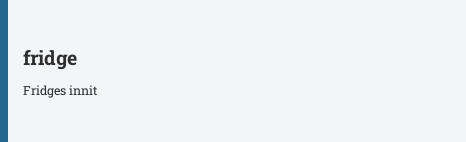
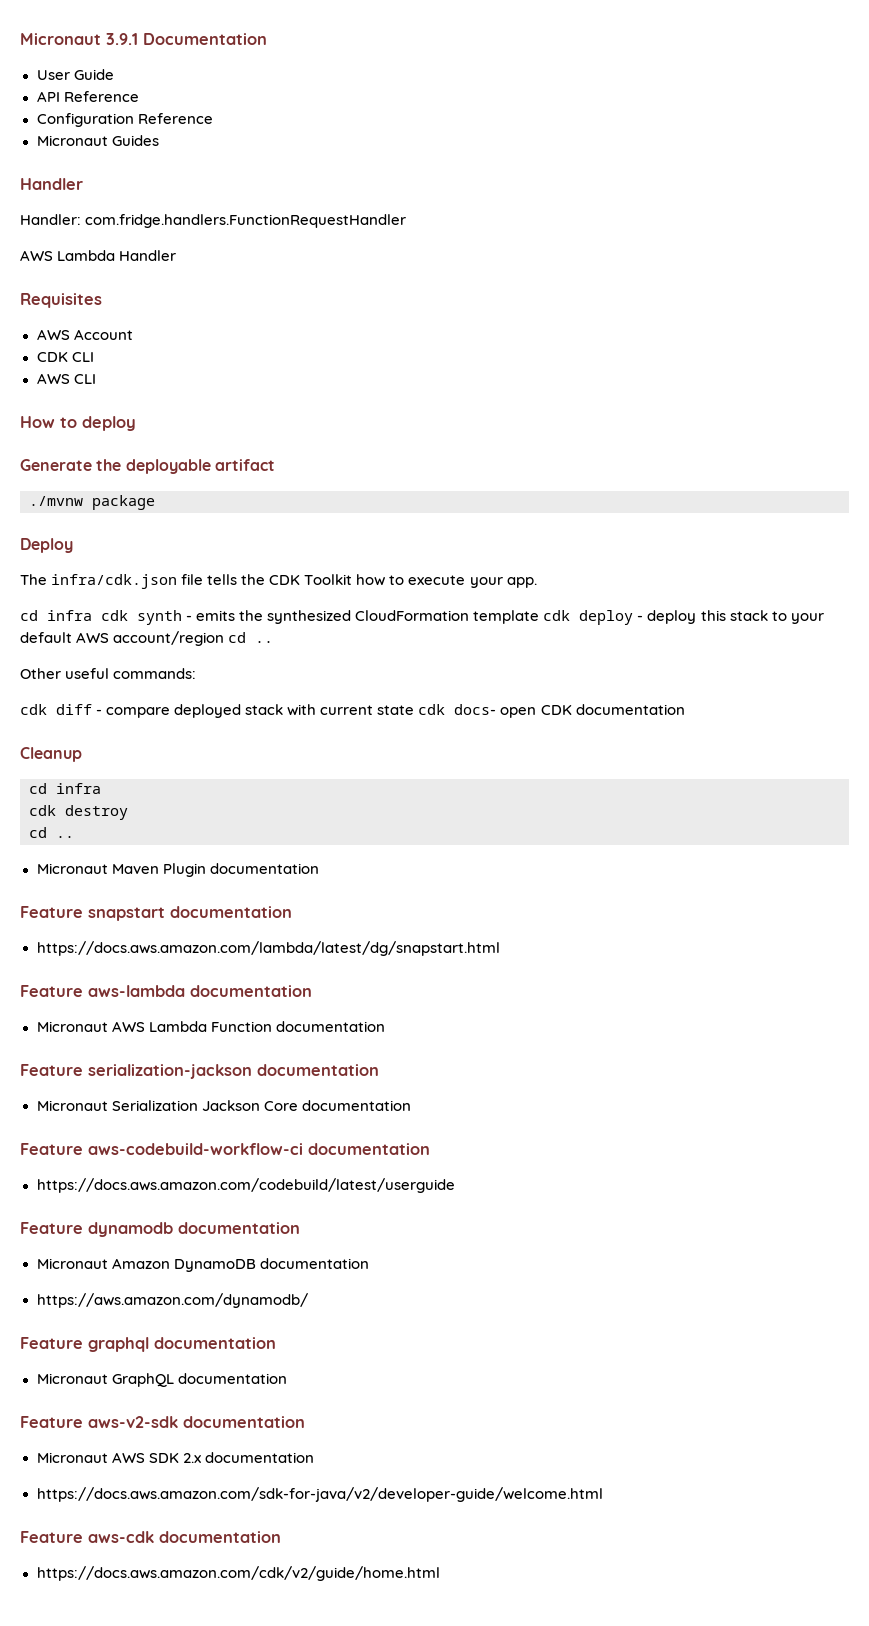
[23,49,77,70] [23,85,99,98] fridge // Fridges innit -> [20,33,267,45] [36,69,114,80] [36,91,139,102] [36,113,213,127] [36,135,159,146] [20,178,83,190] [20,214,407,228] [20,250,177,261] [20,293,102,308] [36,329,133,340] [36,352,94,362] [36,373,96,384] [20,416,136,431] [20,459,275,474] [29,495,155,510] [20,538,73,553] [20,574,537,589] [20,610,824,625] [20,631,274,646] [20,668,197,679] [20,704,685,718] [20,747,82,762] [29,783,101,794] [29,805,128,820] [29,827,74,838] [36,863,319,877] [20,906,292,921] [36,941,500,956] [20,985,312,997] [36,1021,385,1032] [20,1064,379,1079] [36,1100,411,1111] [20,1143,430,1155] [36,1178,455,1193] [20,1222,300,1237] [36,1258,369,1272] [36,1293,308,1308] [20,1337,276,1352] [36,1373,287,1387] [20,1416,305,1428] [36,1452,314,1463] [36,1487,603,1502] [20,1531,281,1543] [36,1566,440,1581] Micronaut 3.9.1 Documentation // User Guide // API Reference // Configuration Reference // Micronaut Guides // Handler // Handler: com.fridge.handlers.FunctionRequestHandler // AWS Lambda Handler // Requisites // AWS Account // CDK CLI // AWS CLI // How to deploy // Generate the deployable artifact // ./mvnw package // Deploy // The infra/cdk.json file tells the CDK Toolkit how to execute your app. // cd infra cdk synth - emits the synthesized CloudFormation template cdk deploy - deploy this stack to your default AWS account/region cd .. // Other useful commands: // cdk diff - compare deployed stack with current state cdk docs- open CDK documentation // Cleanup // cd infra // cdk destroy // cd .. // Micronaut Maven Plugin documentation // Feature snapstart documentation // https://docs.aws.amazon.com/lambda/latest/dg/snapstart.html // Feature aws-lambda documentation // Micronaut AWS Lambda Function documentation // Feature serialization-jackson documentation // Micronaut Serialization Jackson Core documentation // Feature aws-codebuild-workflow-ci documentation // https://docs.aws.amazon.com/codebuild/latest/userguide // Feature dynamodb documentation // Micronaut Amazon DynamoDB documentation // https://aws.amazon.com/dynamodb/ // Feature graphql documentation // Micronaut GraphQL documentation // Feature aws-v2-sdk documentation // Micronaut AWS SDK 2.x documentation // https://docs.aws.amazon.com/sdk-for-java/v2/developer-guide/welcome.html // Feature aws-cdk documentation // https://docs.aws.amazon.com/cdk/v2/guide/home.html

